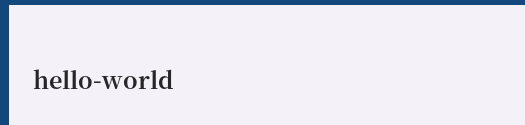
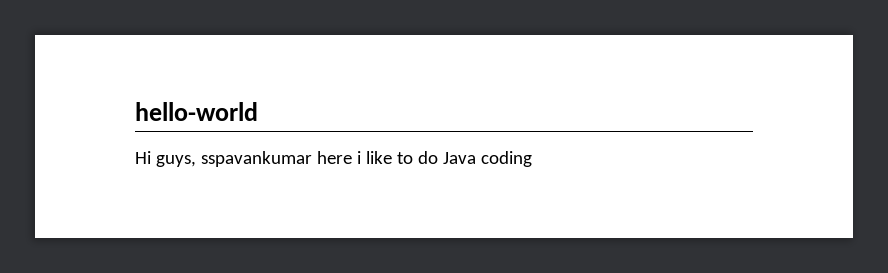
(173, 79) none -> [135,151,532,167] // Hi guys, sspavankumar here i like to do Java coding

